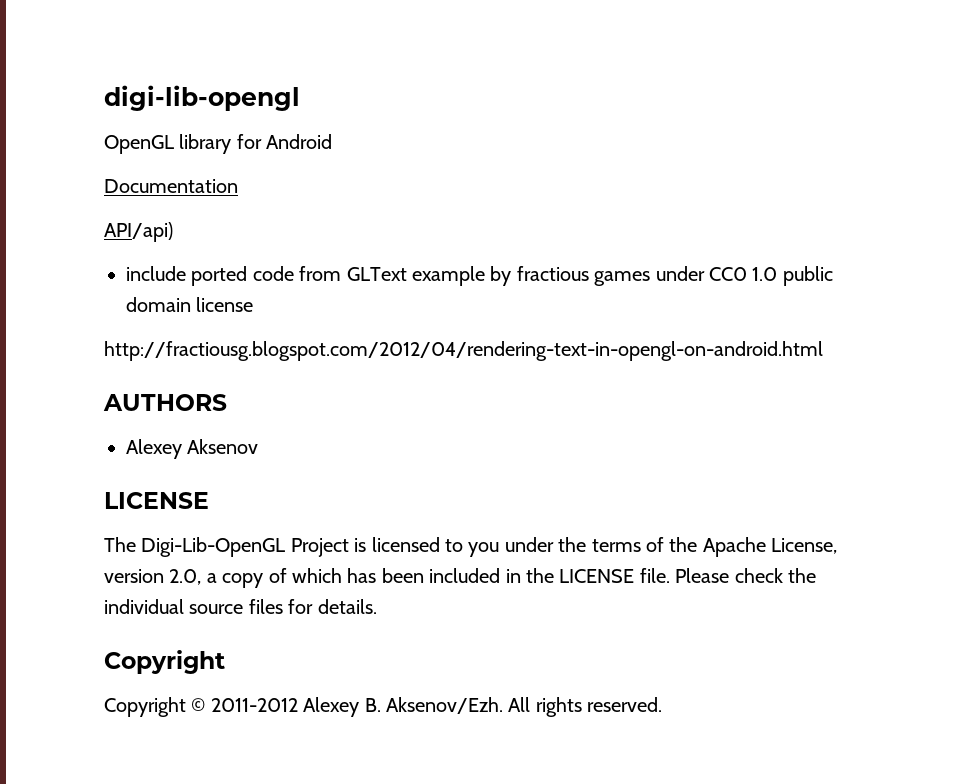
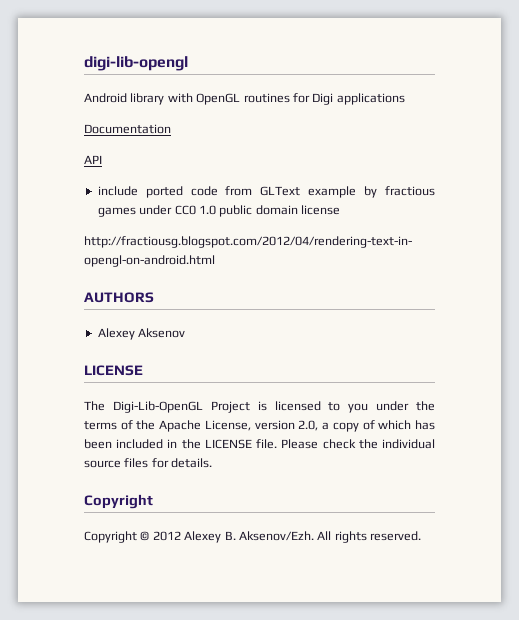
[104,134,333,154] OpenGL library for Android -> [84,93,405,105] Android library with OpenGL routines for Digi applications
[104,222,173,242] API/api) -> [84,155,102,164] API
[210,698,298,712] 2011-2012 -> [152,531,181,541] 2012

